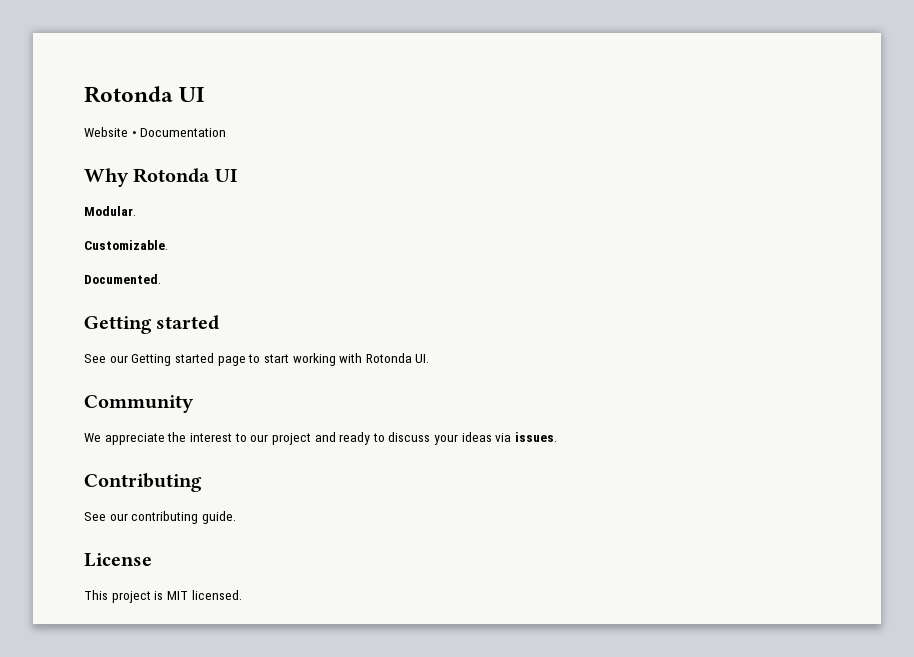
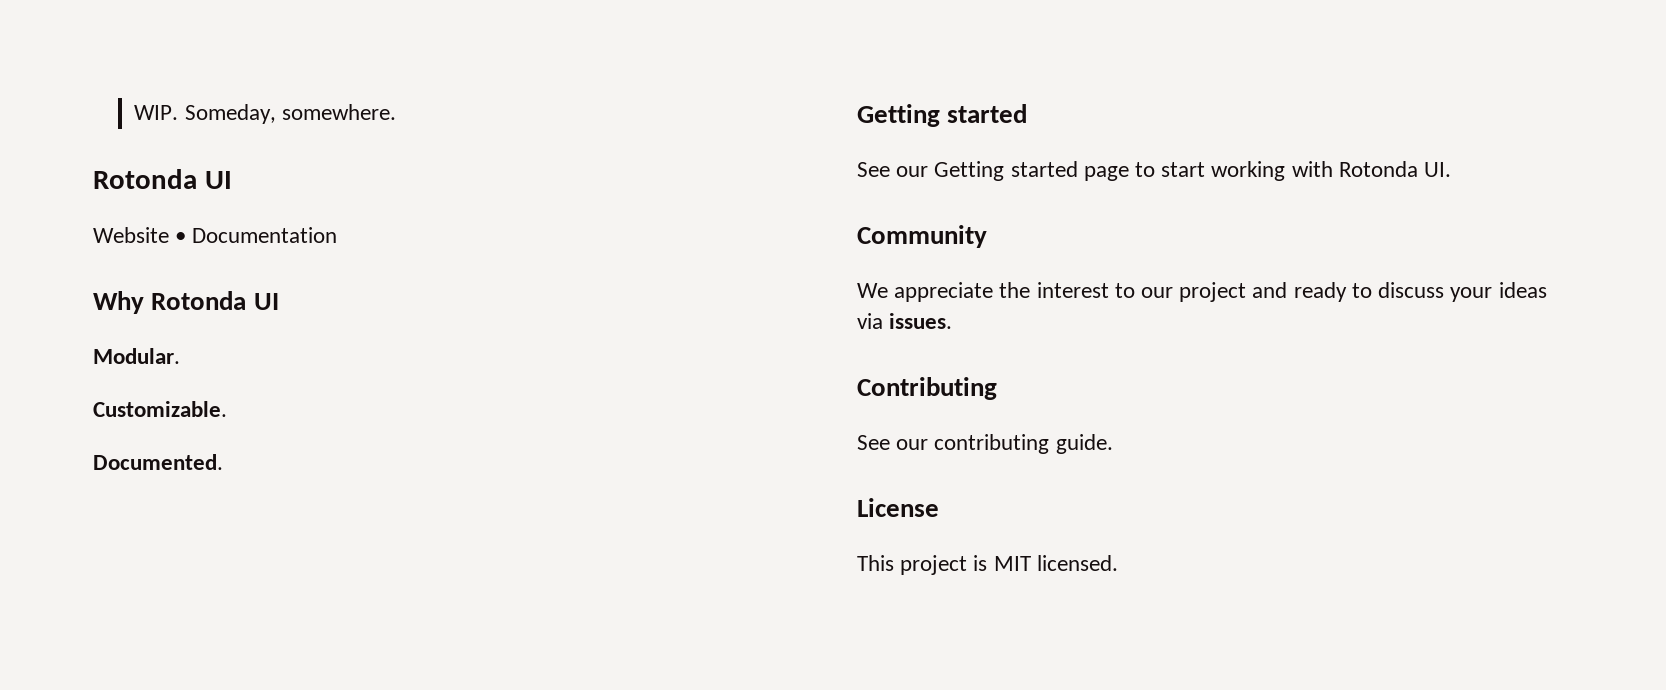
(84, 94) none -> [134,104,396,124] WIP. Someday, somewhere. //

